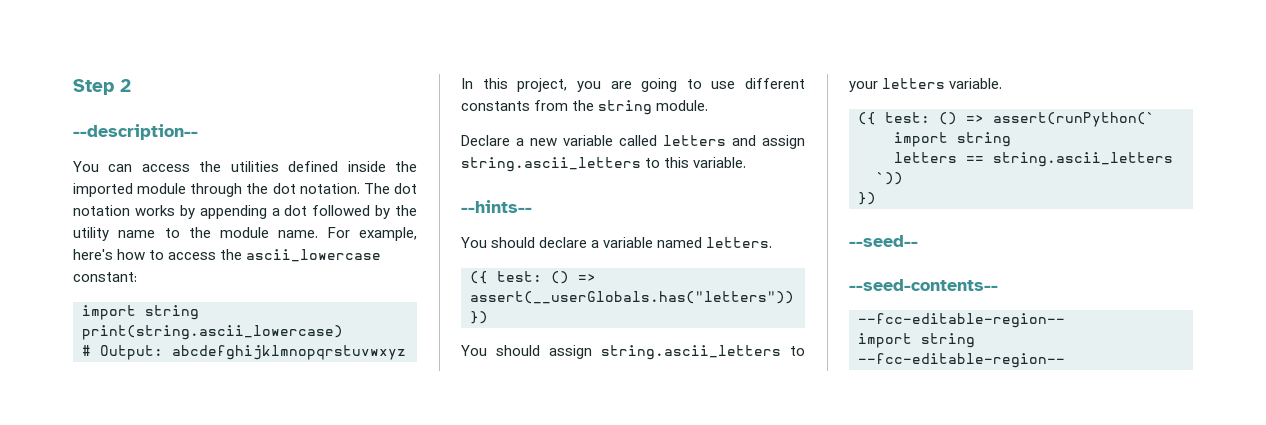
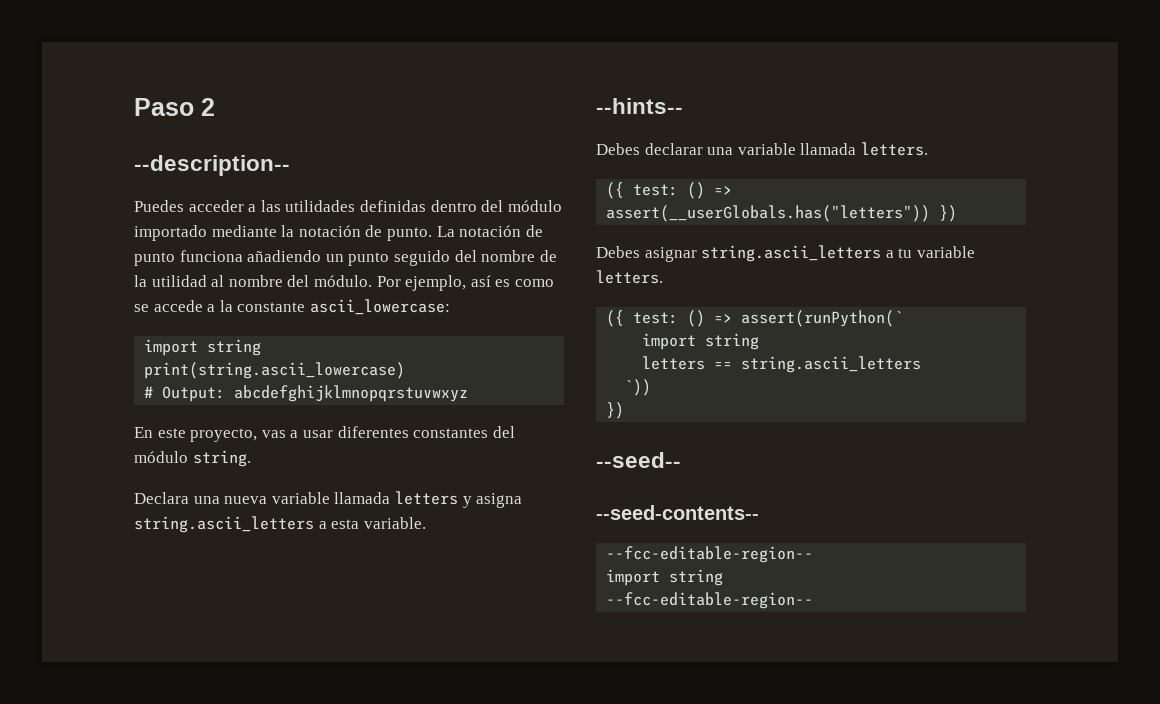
[73,79,114,95] Step -> [134,98,194,116] Paso
[73,161,418,172] [73,183,417,197] [73,205,417,219] [73,227,417,241] [73,249,382,262] [73,272,137,282] You can access the utilities defined inside the imported module through the dot notation. The dot notation works by appending a dot followed by the utility name to the module name. For example, here's how to access the ascii_lowercase constant: -> [134,200,562,212] [134,225,543,241] [134,250,557,266] [134,275,554,291] [134,299,450,315] Puedes acceder a las utilidades definidas dentro del módulo importado mediante la notación de punto. La notación de punto funciona añadiendo un punto seguido del nombre de la utilidad al nombre del módulo. Por ejemplo, así es como se accede a la constante ascii_lowercase:
[461,78,805,92] [461,100,709,115] [461,135,805,149] [461,157,747,172] [461,200,532,213] [461,237,703,248] In this project, you are going to use different constants from the string module. // Declare a new variable called letters and assign string.ascii_letters to this variable. // --hints-- // You should declare a variable named -> [134,426,515,442] [134,450,251,467] [134,491,523,508] [134,516,426,533] [596,98,683,114] [596,143,857,155] En este proyecto, vas a usar diferentes constantes del módulo string. // Declara una nueva variable llamada letters y asigna string.ascii_letters a esta variable. // --hints-- // Debes declarar una variable llamada
[461,345,805,360] [849,78,1003,92] You should assign string.ascii_letters to your letters variable. -> [596,245,975,262] [596,270,663,284] Debes asignar string.ascii_letters a tu variable letters.

